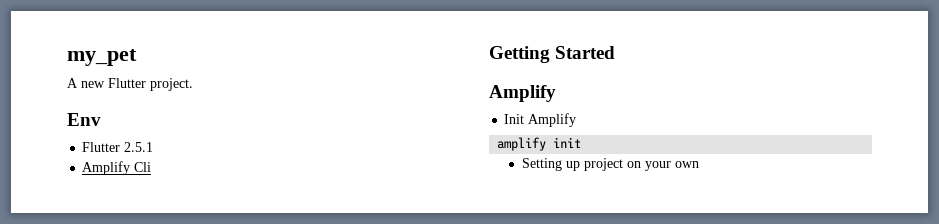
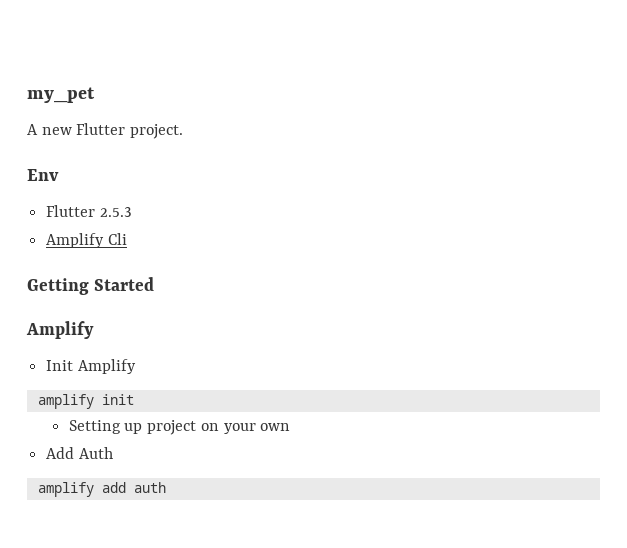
[124,142,154,152] 2.5.1 -> [99,207,132,217] 2.5.3
(699, 164) none -> [46,447,113,459] [37,482,166,497] // Add Auth // amplify add auth

